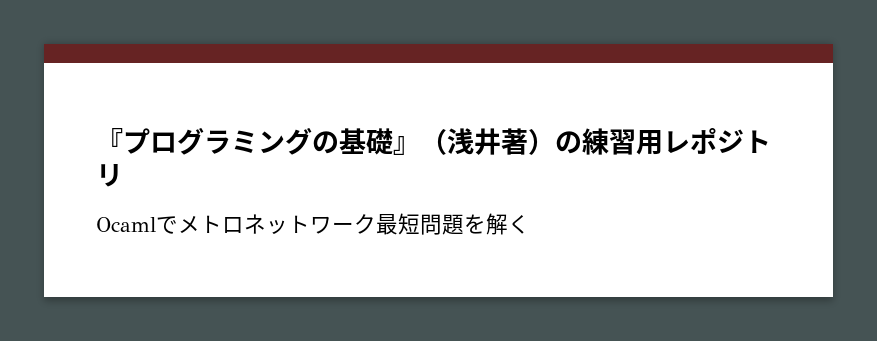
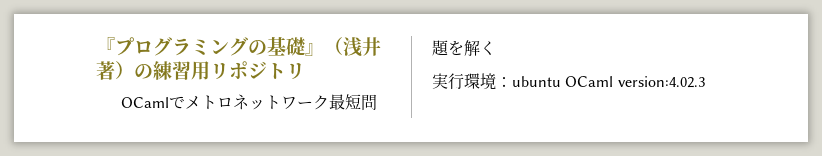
[663,131,690,153] レ -> [210,63,229,80] リ
[96,217,156,232] Ocaml -> [120,97,169,108] OCaml
(530, 224) none -> [432,73,705,90] // 実行環境：ubuntu OCaml version:4.02.3

